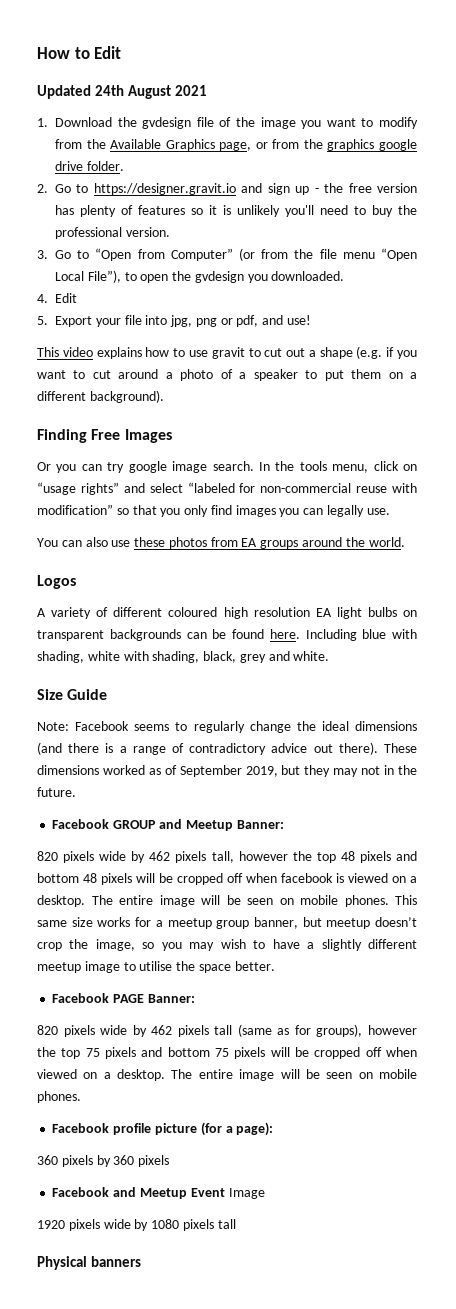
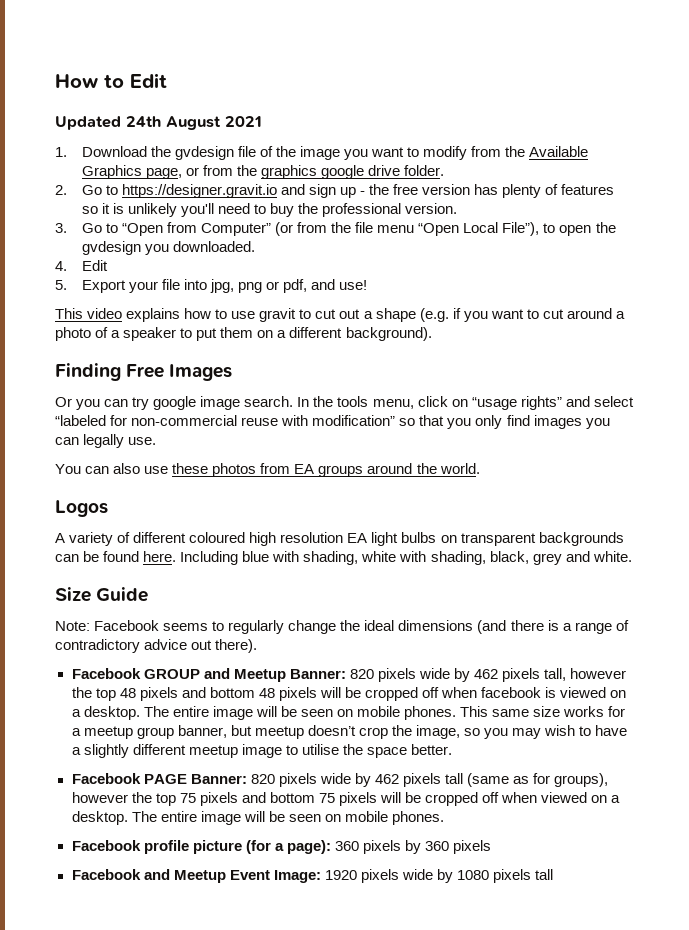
[383,743,417,753] [37,765,417,777] [37,787,76,797] These dimensions worked as of September 2019, but they may not in the future. -> (258, 646) none
(284, 824) // -> (346, 674) none
(195, 998) // -> (247, 779) none
(274, 1129) // -> (331, 847) none
[228,1188,265,1199] Image // -> [273,870,321,883] Image:
[37,1256,141,1270] // Physical banners -> (554, 874) none

